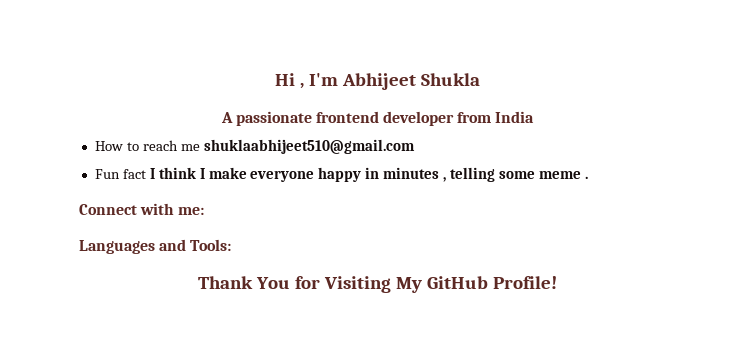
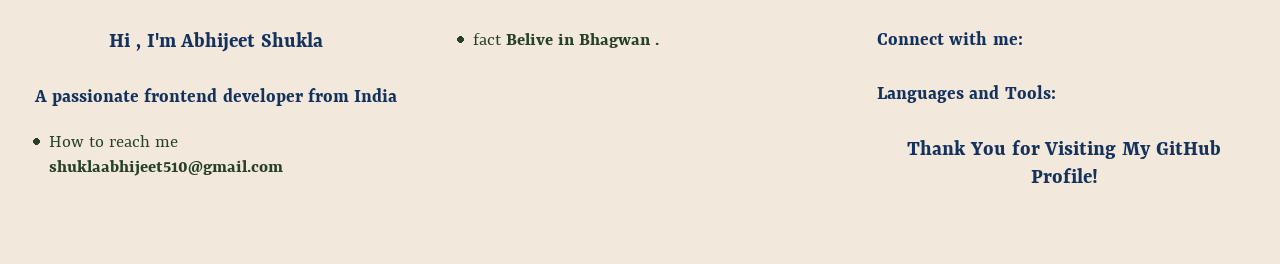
[94,167,581,182] Fun fact I think I make everyone happy in minutes , telling some meme -> [473,33,652,48] fact Belive in Bhagwan

